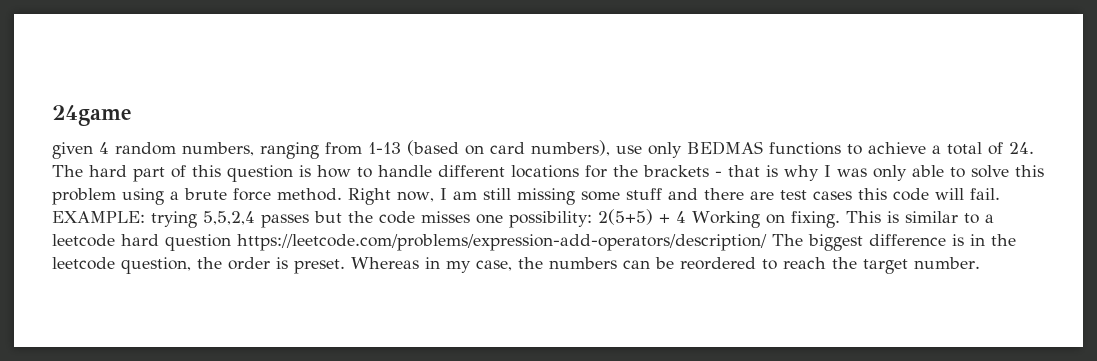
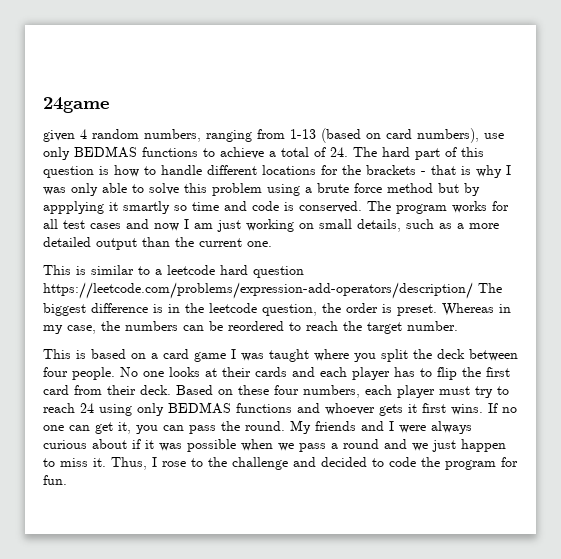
[277,188,1000,205] [52,209,840,228] method. Right now, I am still missing some stuff and there are test cases this code will fail. EXAMPLE: trying 5,5,2,4 passes but the code misses one possibility: 2(5+5) + 4 Working on fixing. -> [387,183,480,196] [43,201,509,214] [43,219,499,232] [43,237,272,250] method but by appplying it smartly so time and code is conserved. The program works for all test cases and now I am just working on small details, such as a more detailed output than the current one. //
(980, 263) none -> [43,349,518,362] [43,367,510,380] [43,385,509,398] [43,402,517,416] [43,420,472,434] [43,439,506,452] [43,457,518,470] [43,475,67,485] // This is based on a card game I was taught where you split the deck between four people. No one looks at their cards and each player has to flip the first card from their deck. Based on these four numbers, each player must try to reach 24 using only BEDMAS functions and whoever gets it first wins. If no one can get it, you can pass the round. My friends and I were always curious about if it was possible when we pass a round and we just happen to miss it. Thus, I rose to the challenge and decided to code the program for fun.

